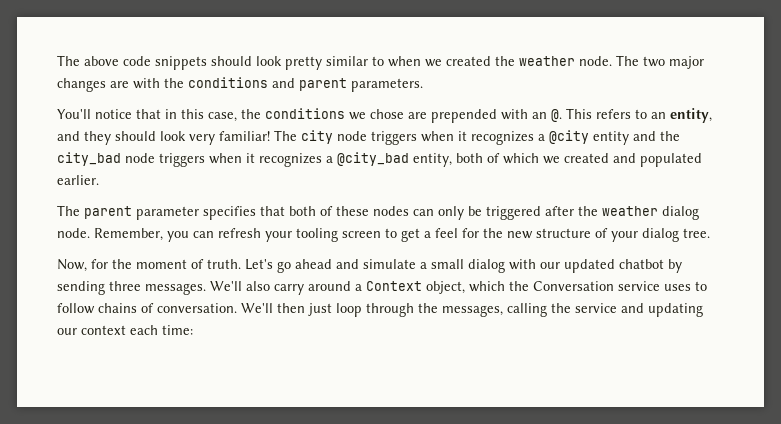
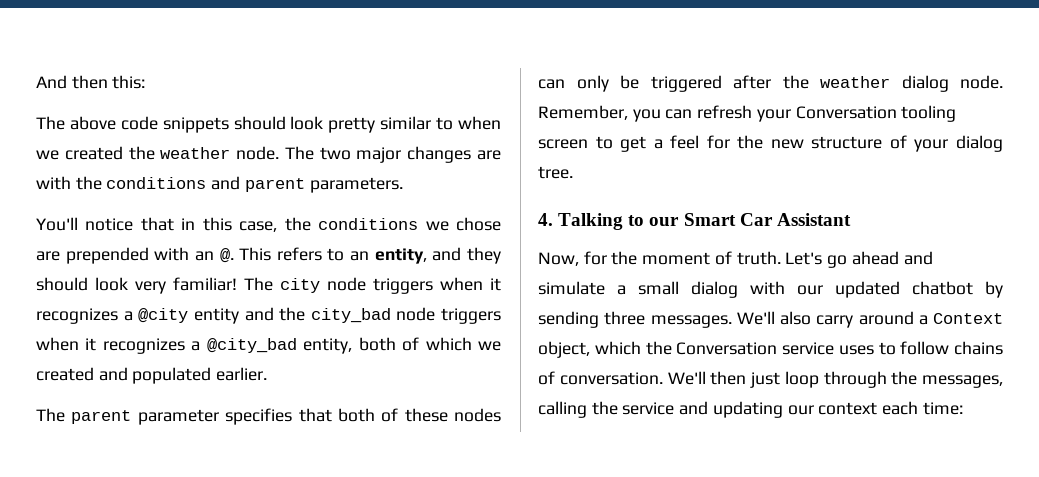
(57, 60) none -> [36,75,146,89] And then this: //
(292, 236) none -> [795,106,897,119] Conversation
(710, 233) none -> [538,213,851,230] // 4. Talking to our Smart Car Assistant

